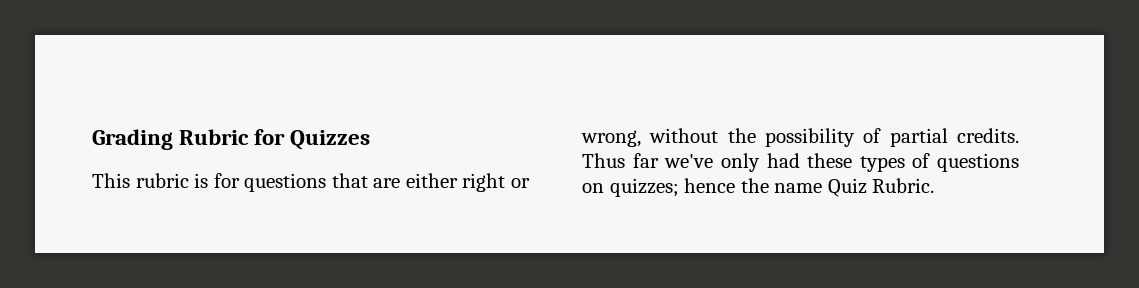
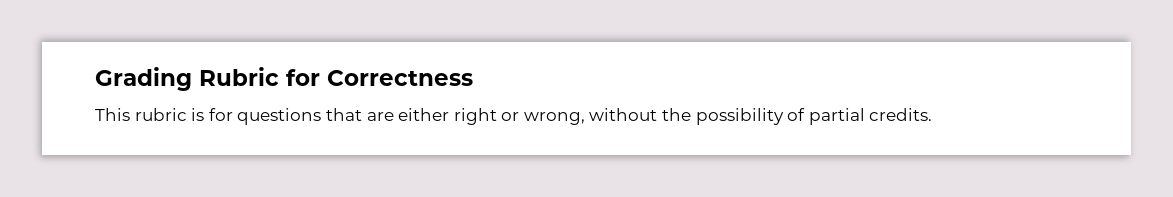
[290,130,371,150] Quizzes -> [327,70,473,86] Correctness
[582,153,1019,172] [582,178,935,197] Thus far we've only had these types of questions on quizzes; hence the name Quiz Rubric. -> (933, 114) none

